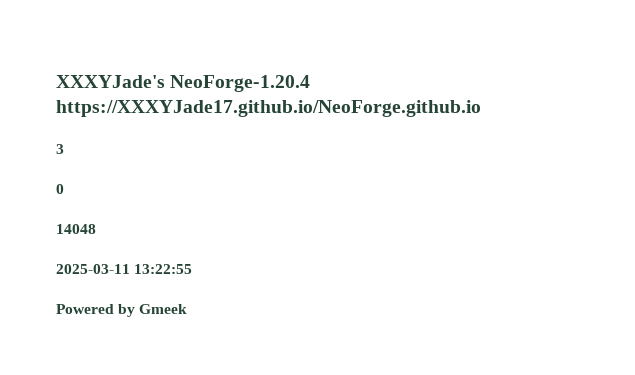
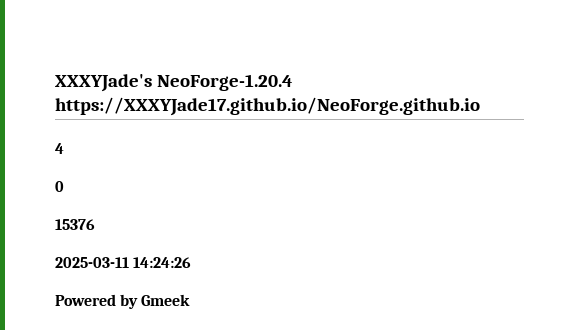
[56,144,64,154] 3 -> [55,143,64,154] 4
[56,224,96,234] 14048 -> [55,219,95,230] 15376
[134,264,193,274] 13:22:55 -> [133,257,192,268] 14:24:26

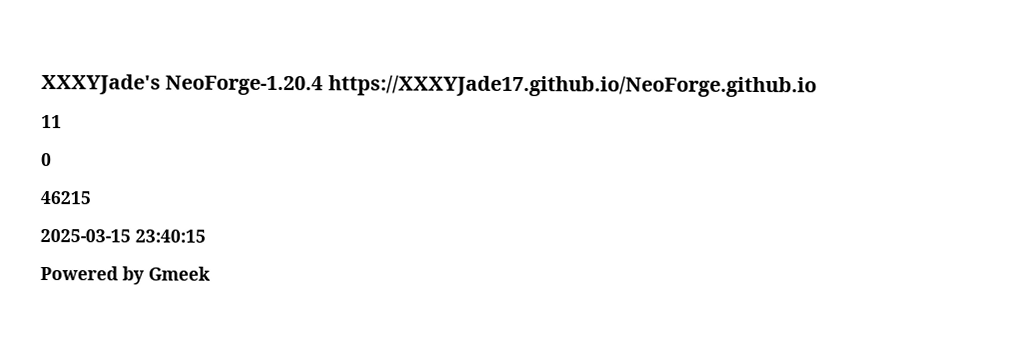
[55,143,64,154] 4 -> [41,115,62,129] 11
[55,219,95,230] [55,257,192,268] 15376 // 2025-03-11 14:24:26 -> [40,191,91,205] [40,229,206,243] 46215 // 2025-03-15 23:40:15

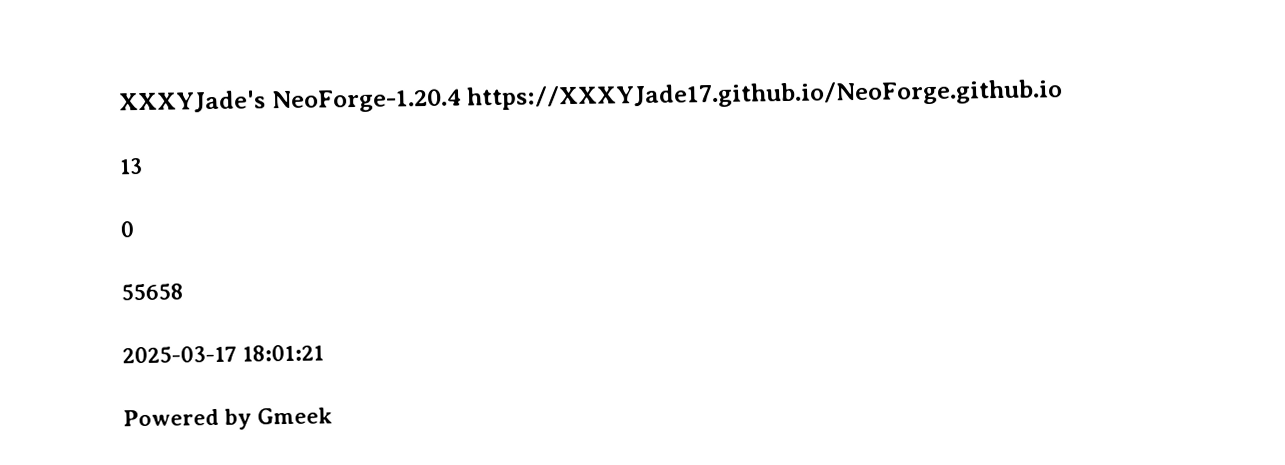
[41,115,62,129] 11 -> [119,157,143,175] 13
[40,191,91,205] [40,229,206,243] 46215 // 2025-03-15 23:40:15 -> [121,283,183,301] [122,344,325,364] 55658 // 2025-03-17 18:01:21

